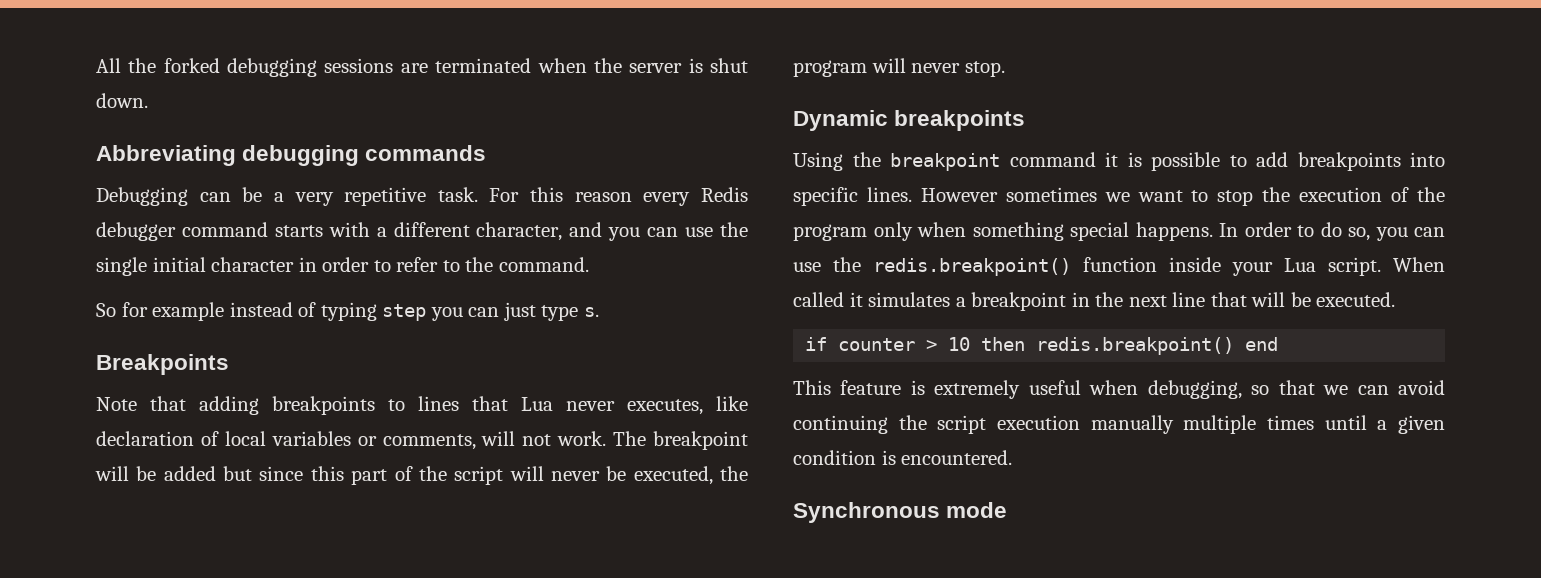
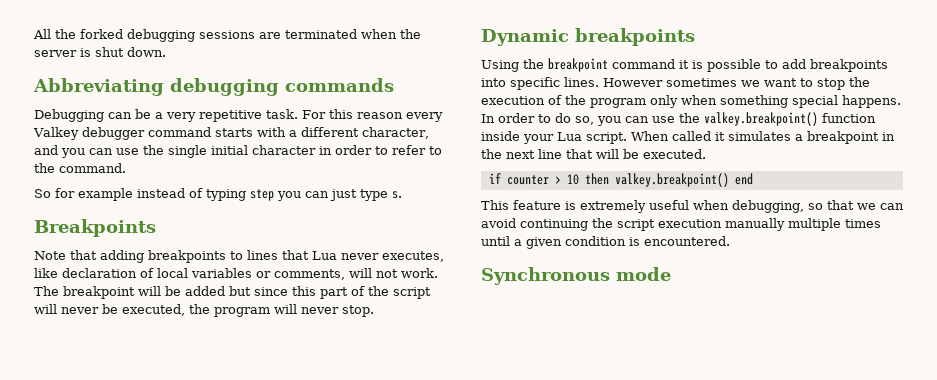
[700,187,748,202] Redis -> [33,127,79,140] Valkey
[873,258,1071,276] redis.breakpoint() -> [704,112,818,126] valkey.breakpoint()
[1036,337,1235,355] redis.breakpoint() -> [614,173,729,187] valkey.breakpoint()

